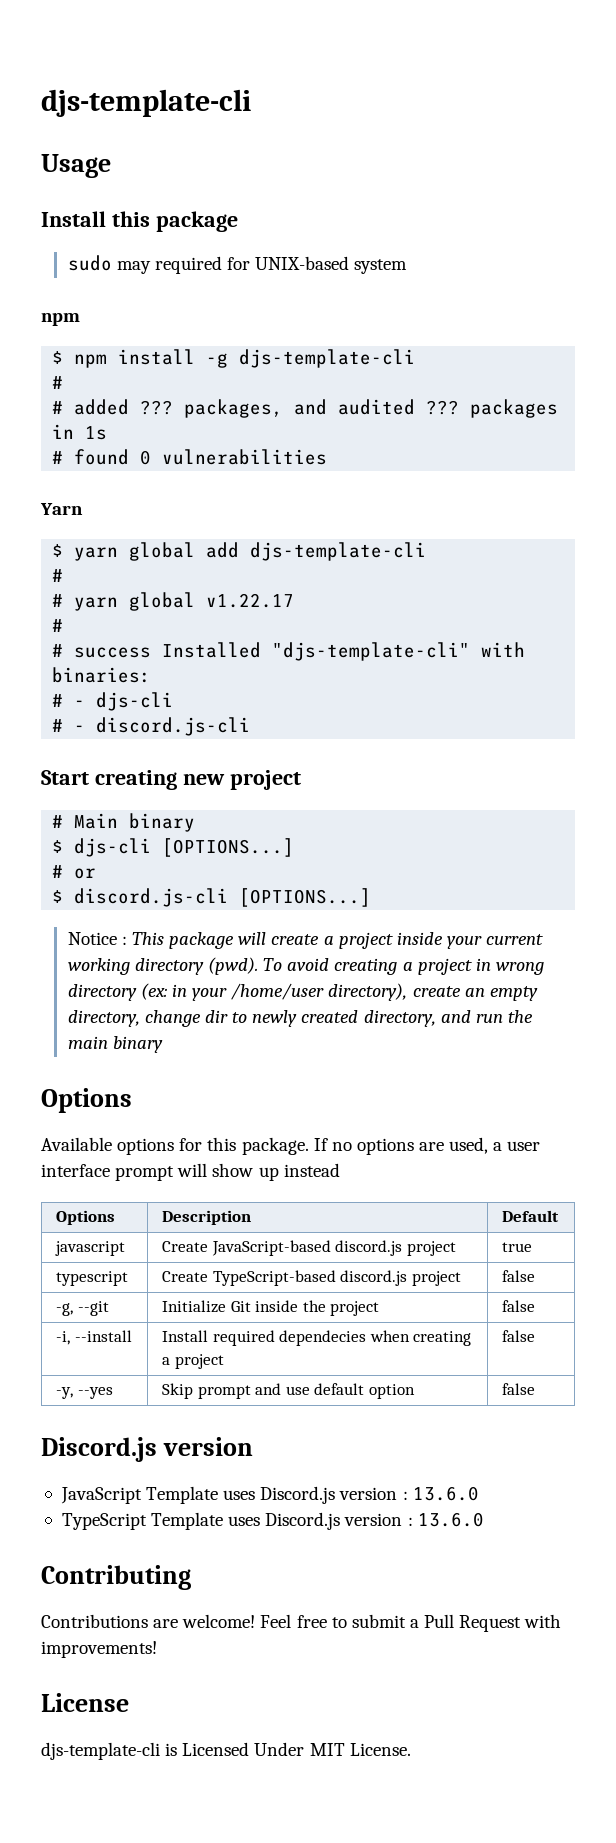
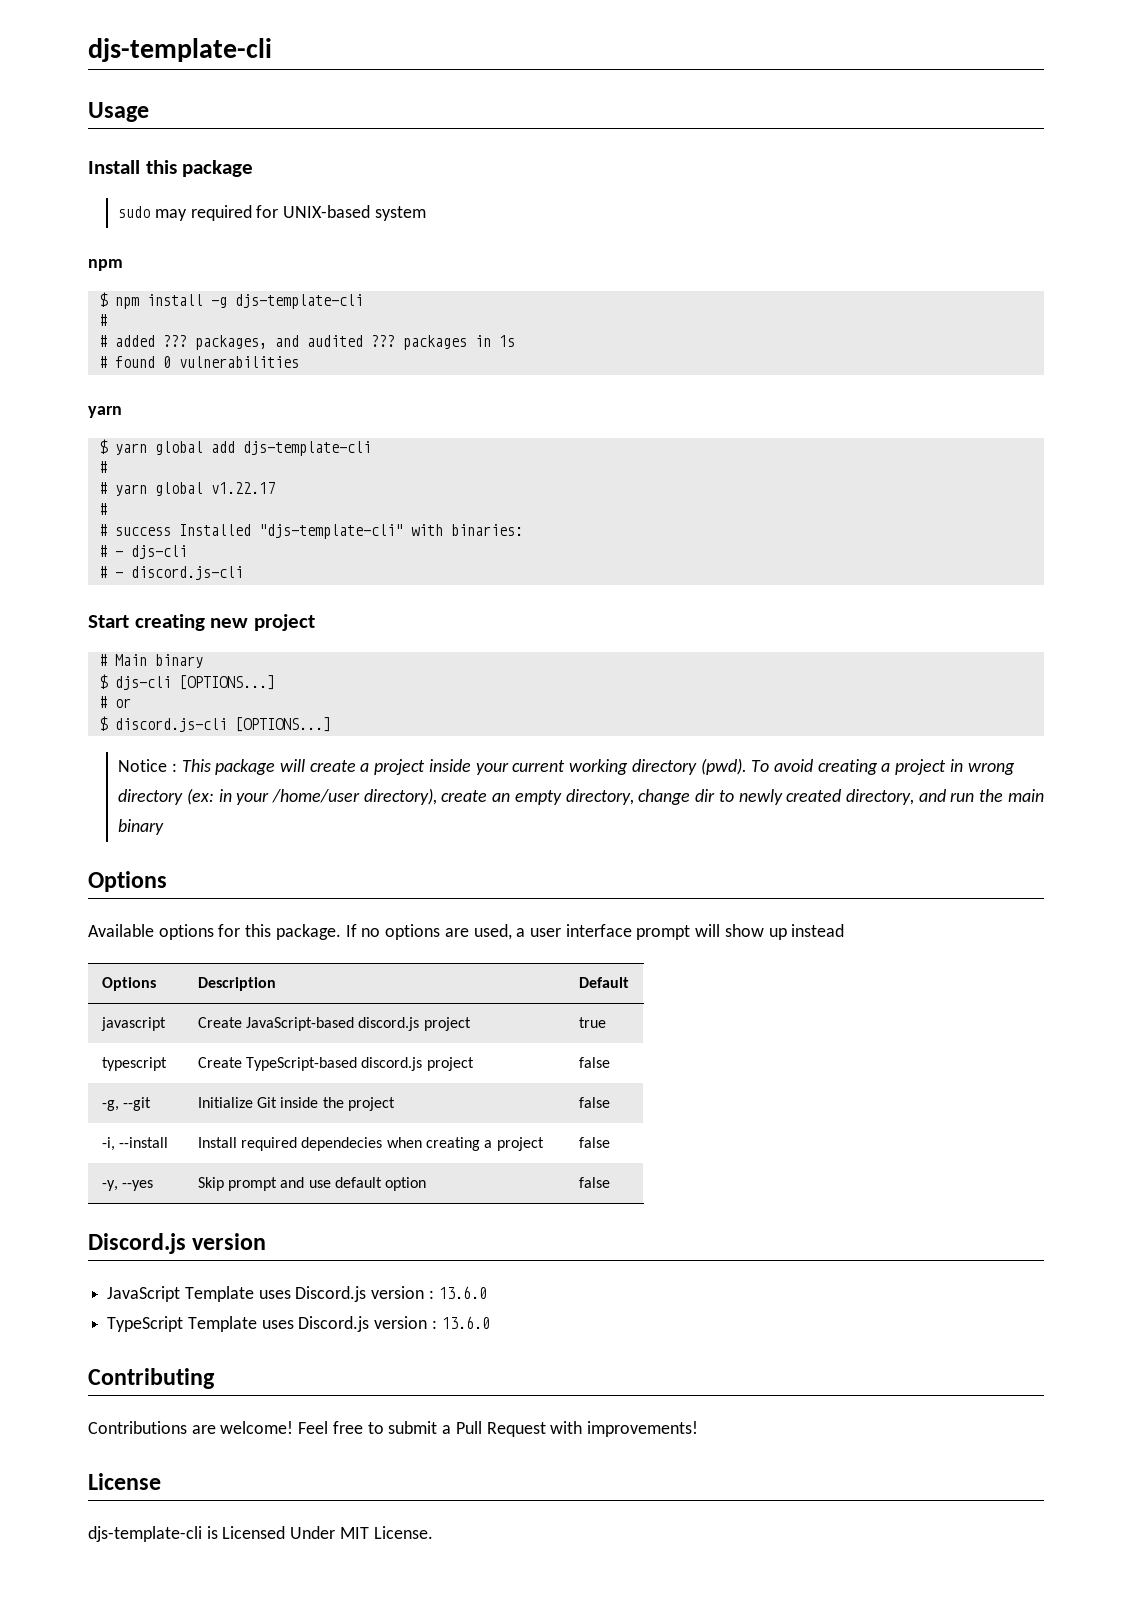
[40,503,83,515] Yarn -> [88,406,122,418] yarn

